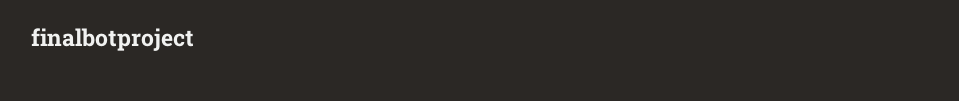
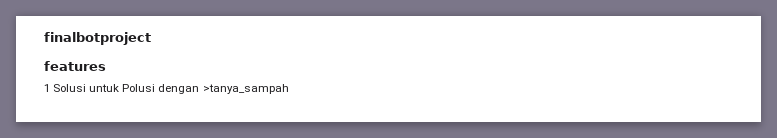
(194, 39) none -> [44,61,106,71] [44,84,289,94] // features // 1 Solusi untuk Polusi dengan >tanya_sampah

